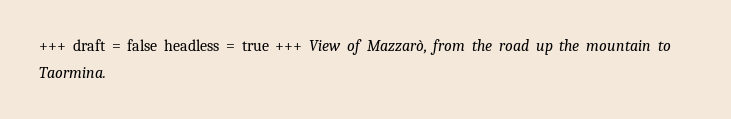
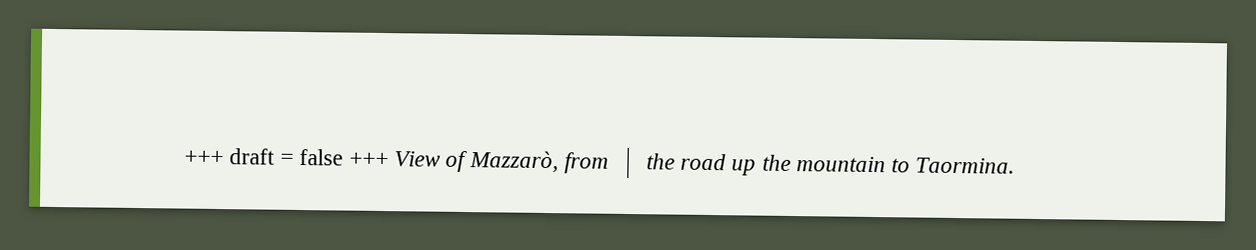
[164,39,269,51] headless = true -> (344, 157) none

